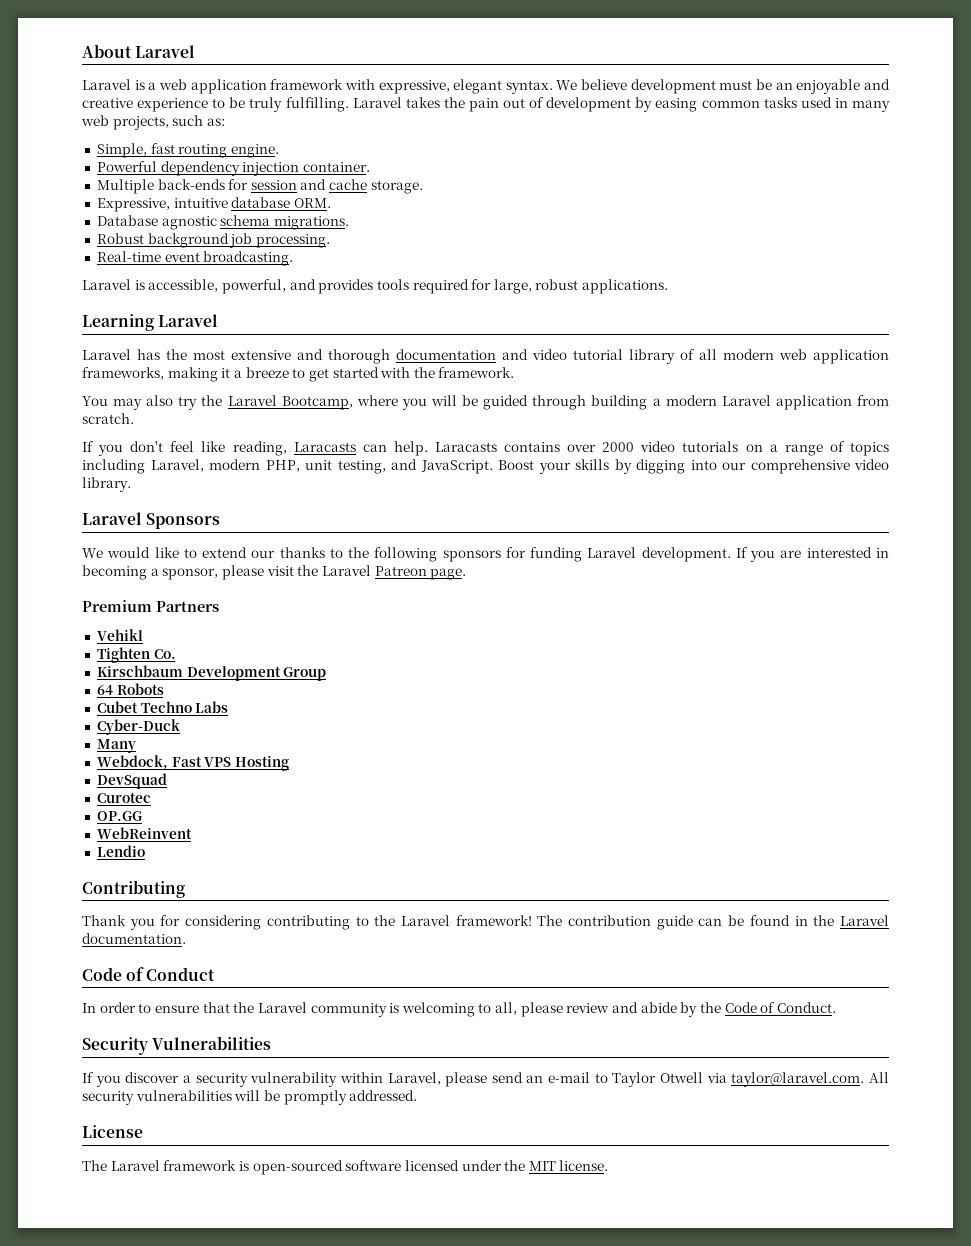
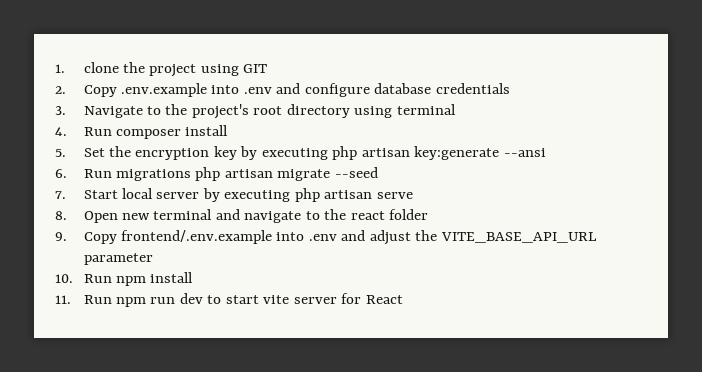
[82,44,196,58] [82,79,890,94] [82,97,890,112] [81,115,225,130] [96,143,279,158] [96,161,370,176] [96,179,423,194] [96,197,331,212] [96,215,349,230] [96,233,330,248] [96,251,294,266] [82,279,669,294] [82,314,219,331] [82,349,889,364] [82,367,515,382] [82,395,889,410] [82,413,134,424] [82,441,889,456] [82,459,889,474] [82,477,131,492] [82,512,221,529] [82,547,890,562] [82,565,467,580] [82,600,219,612] [96,629,143,641] [96,647,176,663] [96,665,327,681] [96,683,164,695] [96,701,229,713] [96,719,180,735] [96,739,136,753] [96,755,289,771] [96,773,167,789] [96,792,151,803] [96,811,143,821] [96,827,192,839] [96,845,145,857] [82,880,185,898] [82,915,890,930] [82,933,186,944] [82,967,216,981] [82,1002,836,1017] [82,1036,272,1055] [82,1072,889,1087] [82,1090,418,1105] [82,1125,143,1138] [82,1160,609,1175] About Laravel // Laravel is a web application framework with expressive, elegant syntax. We believe development must be an enjoyable and creative experience to be truly fulfilling. Laravel takes the pain out of development by easing common tasks used in many web projects, such as: // Simple, fast routing engine. // Powerful dependency injection container. // Multiple back-ends for session and cache storage. // Expressive, intuitive database ORM. // Database agnostic schema migrations. // Robust background job processing. // Real-time event broadcasting. // Laravel is accessible, powerful, and provides tools required for large, robust applications. // Learning Laravel // Laravel has the most extensive and thorough documentation and video tutorial library of all modern web application frameworks, making it a breeze to get started with the framework. // You may also try the Laravel Bootcamp, where you will be guided through building a modern Laravel application from scratch. // If you don't feel like reading, Laracasts can help. Laracasts contains over 2000 video tutorials on a range of topics including Laravel, modern PHP, unit testing, and JavaScript. Boost your skills by digging into our comprehensive video library. // Laravel Sponsors // We would like to extend our thanks to the following sponsors for funding Laravel development. If you are interested in becoming a sponsor, please visit the Laravel Patreon page. // Premium Partners // Vehikl // Tighten Co. // Kirschbaum Development Group // 64 Robots // Cubet Techno Labs // Cyber-Duck // Many // Webdock, Fast VPS Hosting // DevSquad // Curotec // OP.GG // WebReinvent // Lendio // Contributing // Thank you for considering contributing to the Laravel framework! The contribution guide can be found in the Laravel documentation. // Code of Conduct // In order to ensure that the Laravel community is welcoming to all, please review and abide by the Code of Conduct. // Security Vulnerabilities // If you discover a security vulnerability within Laravel, please send an e-mail to Taylor Otwell via taylor@laravel.com. All security vulnerabilities will be promptly addressed. // License // The Laravel framework is open-sourced software licensed under the MIT license. -> [55,62,268,77] [55,83,510,97] [55,104,456,119] [55,125,229,139] [55,146,546,160] [55,167,378,181] [55,188,413,202] [55,209,429,223] [55,230,597,245] [83,253,153,265] [55,272,194,286] [55,293,403,307] 1. clone the project using GIT // 2. Copy .env.example into .env and configure database credentials // 3. Navigate to the project's root directory using terminal // 4. Run composer install // 5. Set the encryption key by executing php artisan key:generate --ansi // 6. Run migrations php artisan migrate --seed // 7. Start local server by executing php artisan serve // 8. Open new terminal and navigate to the react folder // 9. Copy frontend/.env.example into .env and adjust the VITE_BASE_API_URL parameter // 10. Run npm install // 11. Run npm run dev to start vite server for React

